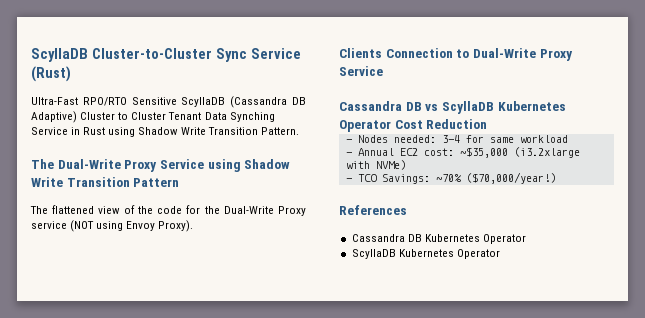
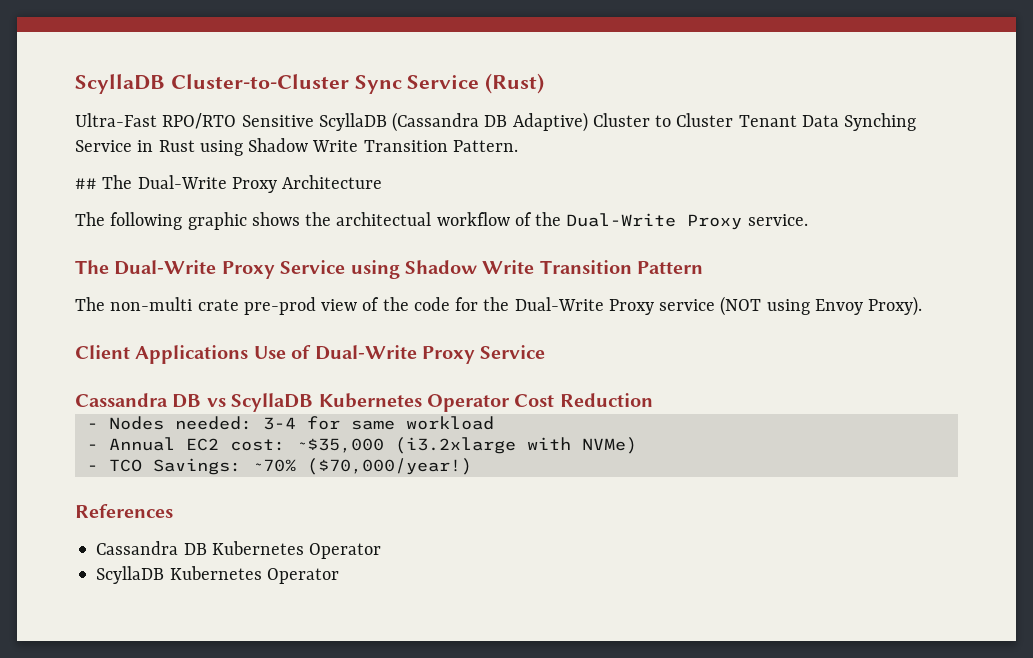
(299, 131) none -> [75,175,383,193] [75,212,808,230] // ## The Dual-Write Proxy Architecture // The following graphic shows the architectual workflow of the Dual-Write Proxy service.
[52,205,95,214] flattened -> [110,297,316,315] non-multi crate pre-prod
[339,48,470,58] Clients Connection to -> [75,345,312,364] Client Applications Use of

